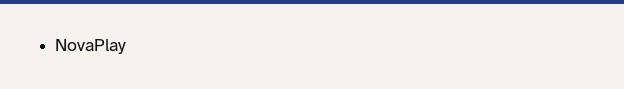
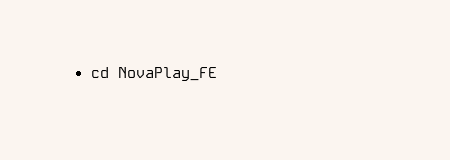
[55,39,127,54] NovaPlay -> [90,67,217,81] cd NovaPlay_FE

